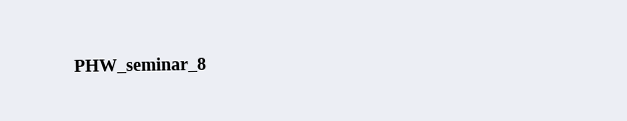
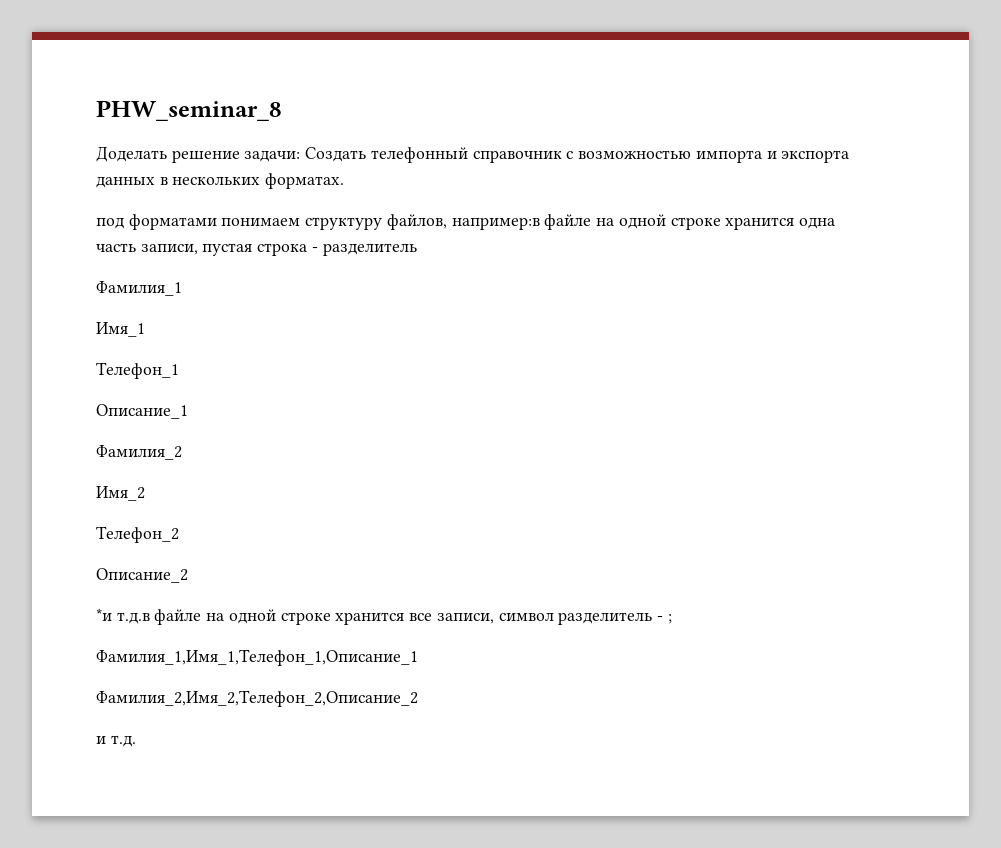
(207, 65) none -> [96,146,850,163] [96,173,345,189] [96,214,835,230] [96,243,417,256] [96,281,182,296] [96,322,145,337] [96,362,179,379] [96,404,188,419] [96,445,182,460] [96,486,145,501] [96,526,179,543] [96,568,188,583] [96,608,672,625] [96,649,418,666] [96,690,418,707] [96,735,136,747] // Доделать решение задачи: Создать телефонный справочник с возможностью импорта и экспорта данных в нескольких форматах. // под форматами понимаем структуру файлов, например:в файле на одной строке хранится одна часть записи, пустая строка - разделитель // Фамилия_1 // Имя_1 // Телефон_1 // Описание_1 // Фамилия_2 // Имя_2 // Телефон_2 // Описание_2 // *и т.д.в файле на одной строке хранится все записи, символ разделитель - ; // Фамилия_1,Имя_1,Телефон_1,Описание_1 // Фамилия_2,Имя_2,Телефон_2,Описание_2 // и т.д.

